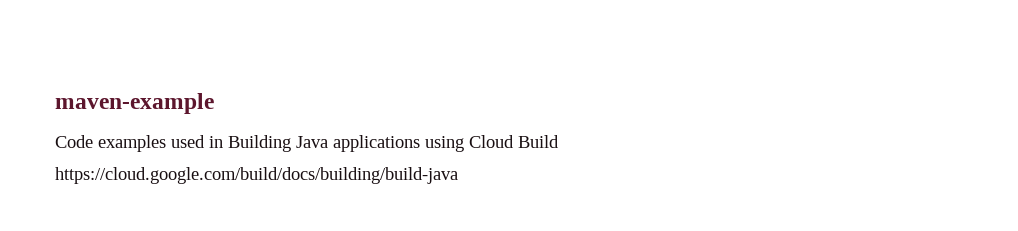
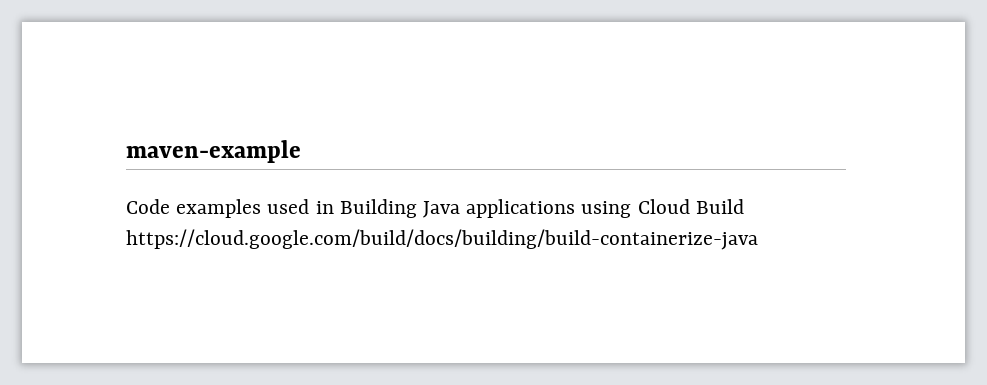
[55,167,458,184] https://cloud.google.com/build/docs/building/build-java -> [126,229,758,250] https://cloud.google.com/build/docs/building/build-containerize-java

